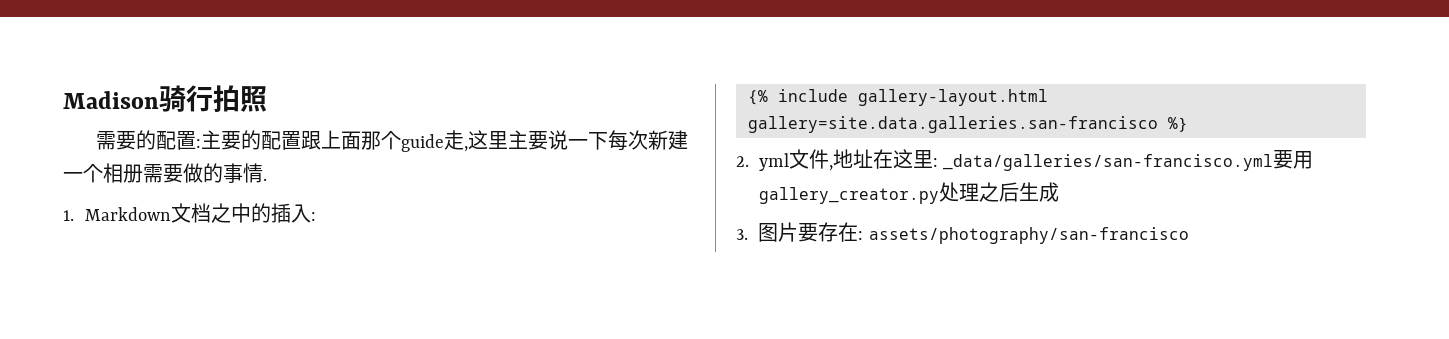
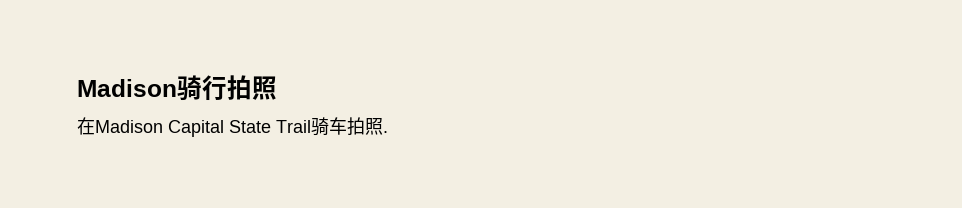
[96,130,689,152] [63,163,267,183] [63,203,317,223] [748,89,1048,106] [748,116,1188,133] [736,149,1314,171] [759,182,1059,204] [736,222,1189,244] 需要的配置:主要的配置跟上面那个guide走,这里主要说一下每次新建一个相册需要做的事情. // 1. Markdown文档之中的插入: // {% include gallery-layout.html gallery=site.data.galleries.san-francisco %} // 2. yml文件,地址在这里: _data/galleries/san-francisco.yml要用gallery_creator.py处理之后生成 // 3.图片要存在: assets/photography/san-francisco -> [77,117,388,137] 在Madison Capital State Trail骑车拍照.

